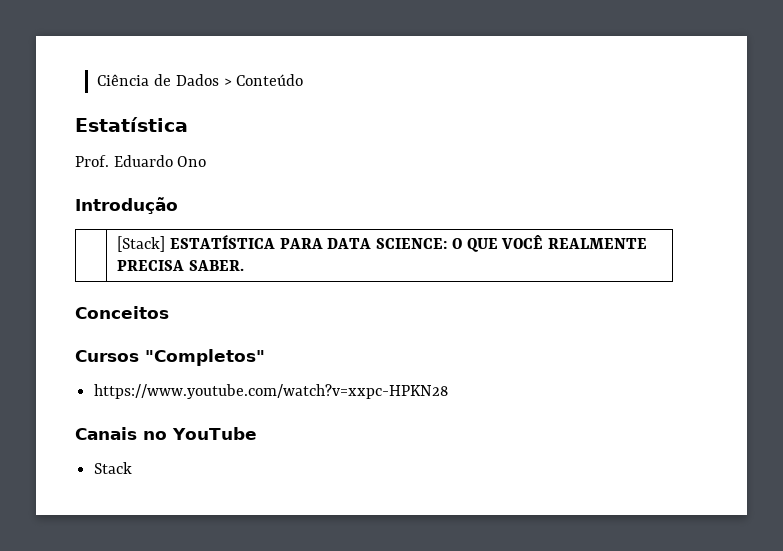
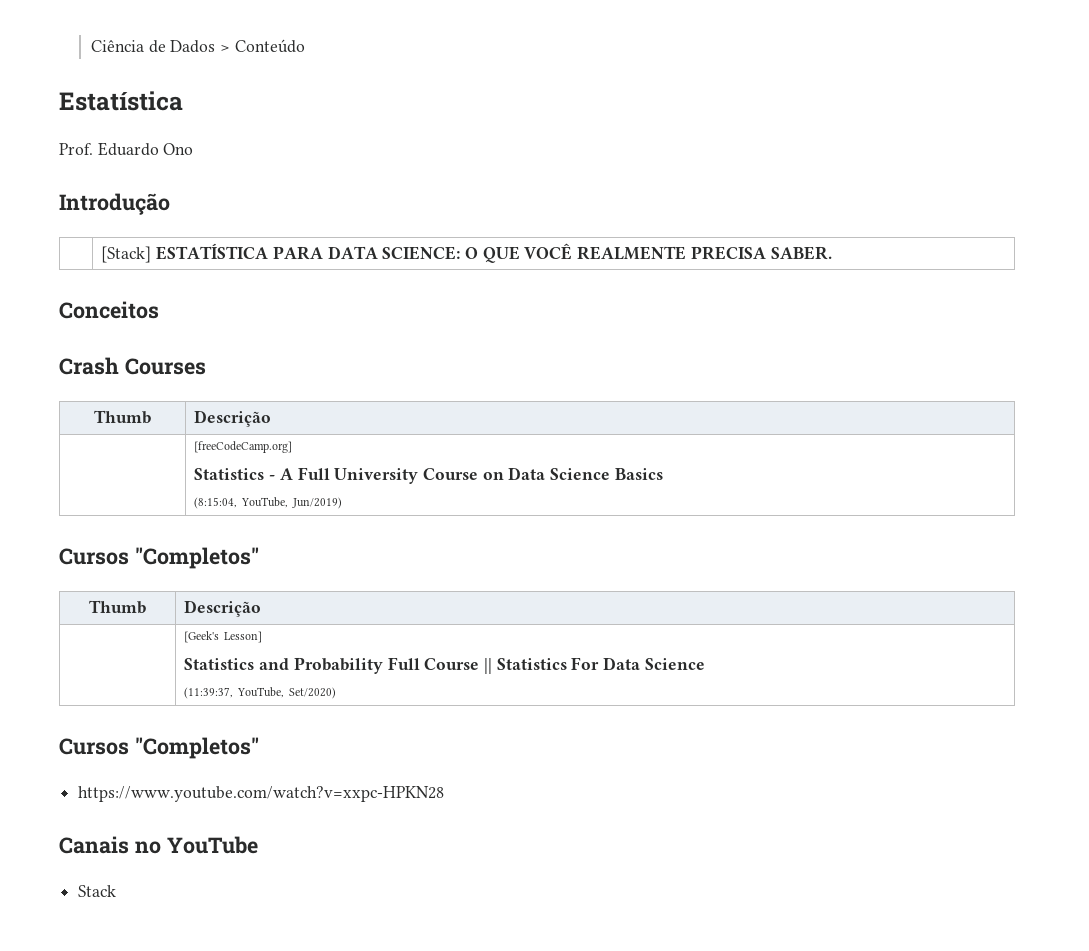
(169, 312) none -> [59,357,206,375] [94,410,151,424] [194,410,272,427] [194,441,293,453] [194,467,663,484] [194,497,342,509] [59,547,259,569] [89,600,146,614] [184,600,262,617] [184,631,263,643] [184,657,705,674] [184,687,336,699] // Crash Courses // Thumb | Descrição // | [freeCodeCamp.org] // Statistics - A Full University Course on Data Science Basics // (8:15:04, YouTube, Jun/2019) // Cursos "Completos" // Thumb | Descrição // | [Geek's Lesson] // Statistics and Probability Full Course || Statistics For Data Science // (11:39:37, YouTube, Set/2020)

